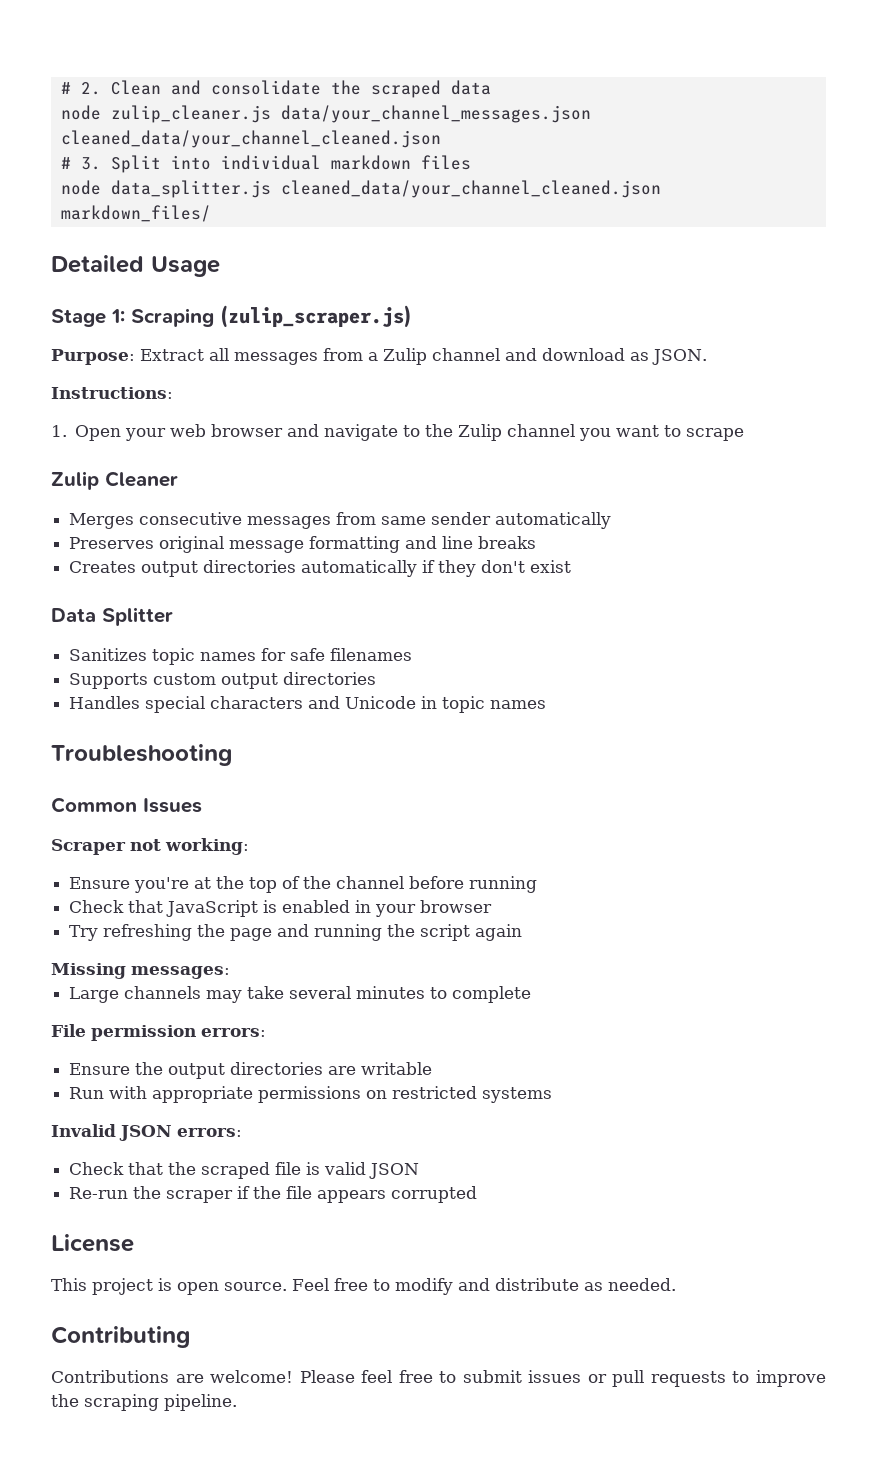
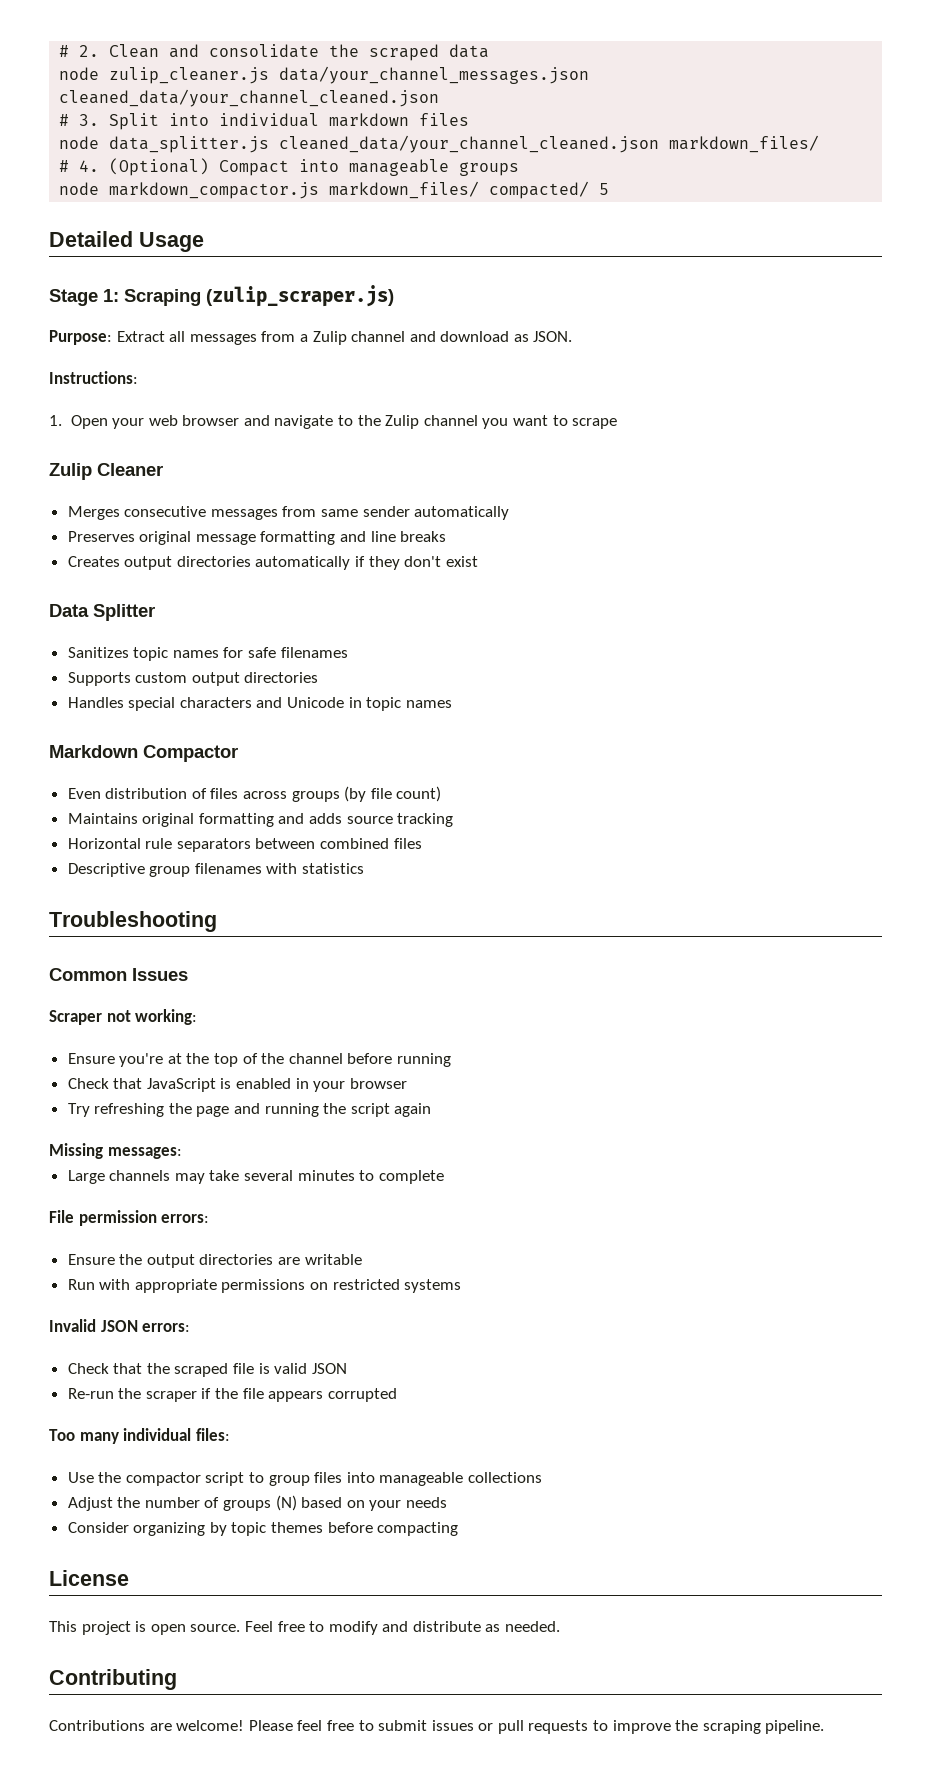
(211, 213) none -> [59,158,520,176] [59,181,610,199] // # 4. (Optional) Compact into manageable groups // node markdown_compactor.js markdown_files/ compacted/ 5
(547, 704) none -> [49,745,238,762] [67,786,442,802] [67,813,454,827] [67,838,422,852] [67,863,365,877] // Markdown Compactor // Even distribution of files across groups (by file count) // Maintains original formatting and adds source tracking // Horizontal rule separators between combined files // Descriptive group filenames with statistics
(478, 1194) none -> [49,1428,230,1444] [67,1472,543,1486] [67,1495,448,1511] [67,1522,459,1536] // Too many individual files: // Use the compactor script to group files into manageable collections // Adjust the number of groups (N) based on your needs // Consider organizing by topic themes before compacting

